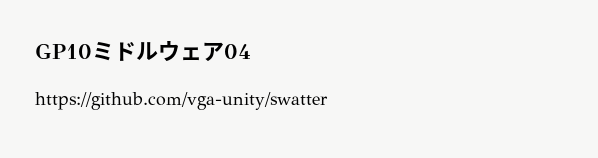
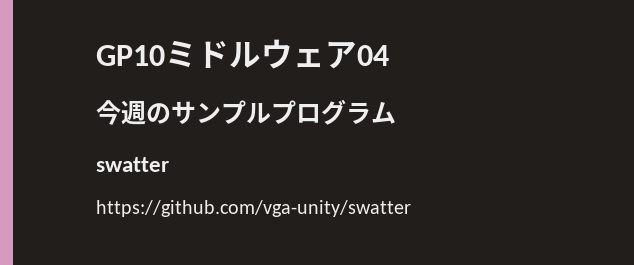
(251, 51) none -> [96,99,396,125] [96,157,169,172] // 今週のサンプルプログラム // swatter

